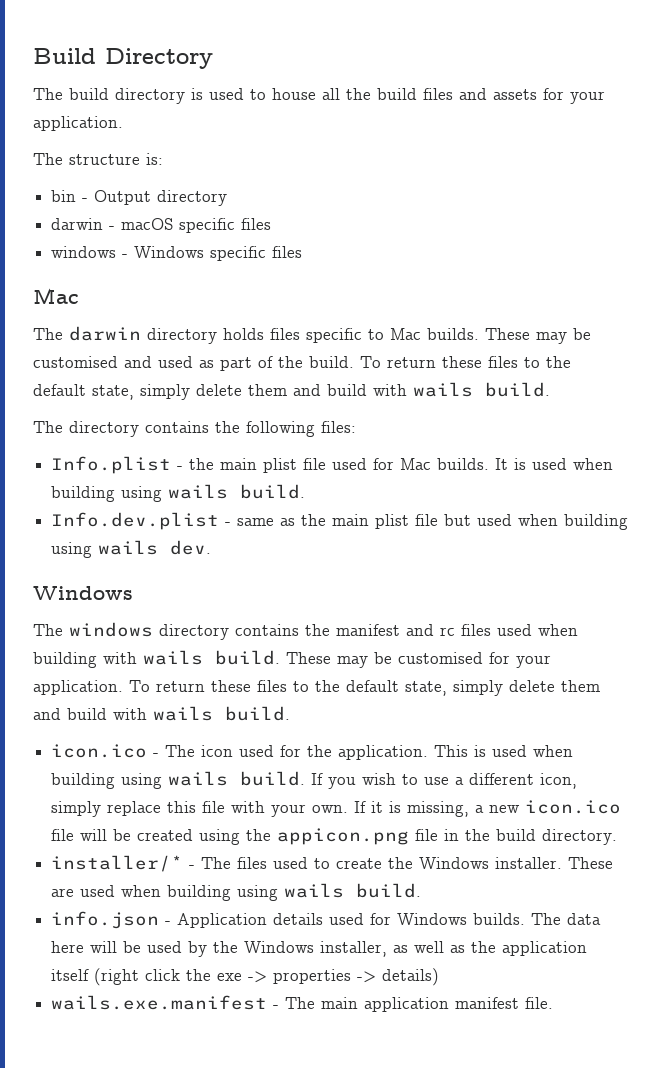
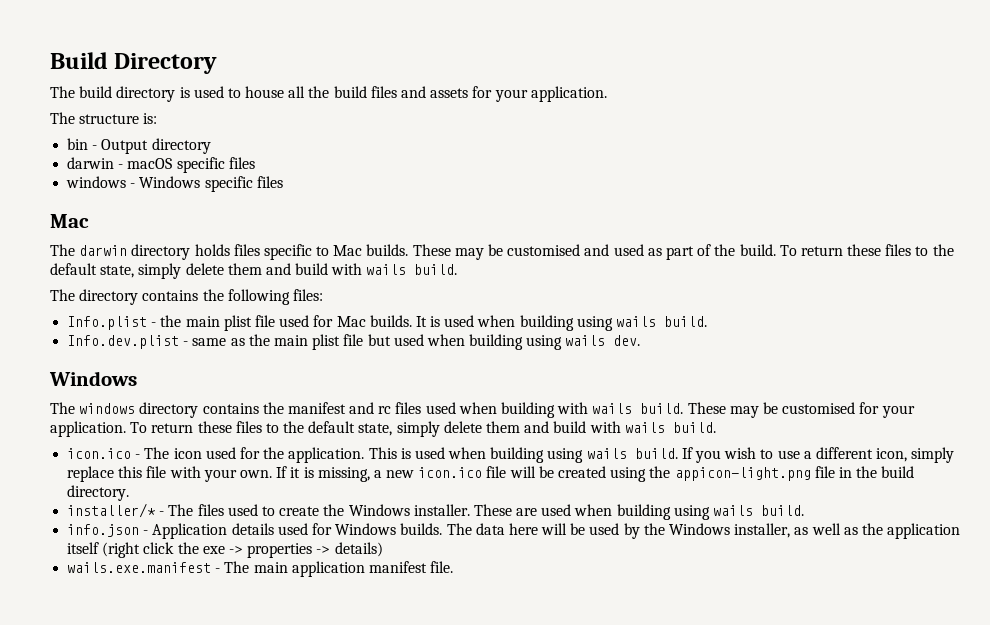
[277,828,410,845] appicon.png -> [674,467,811,481] appicon-light.png

